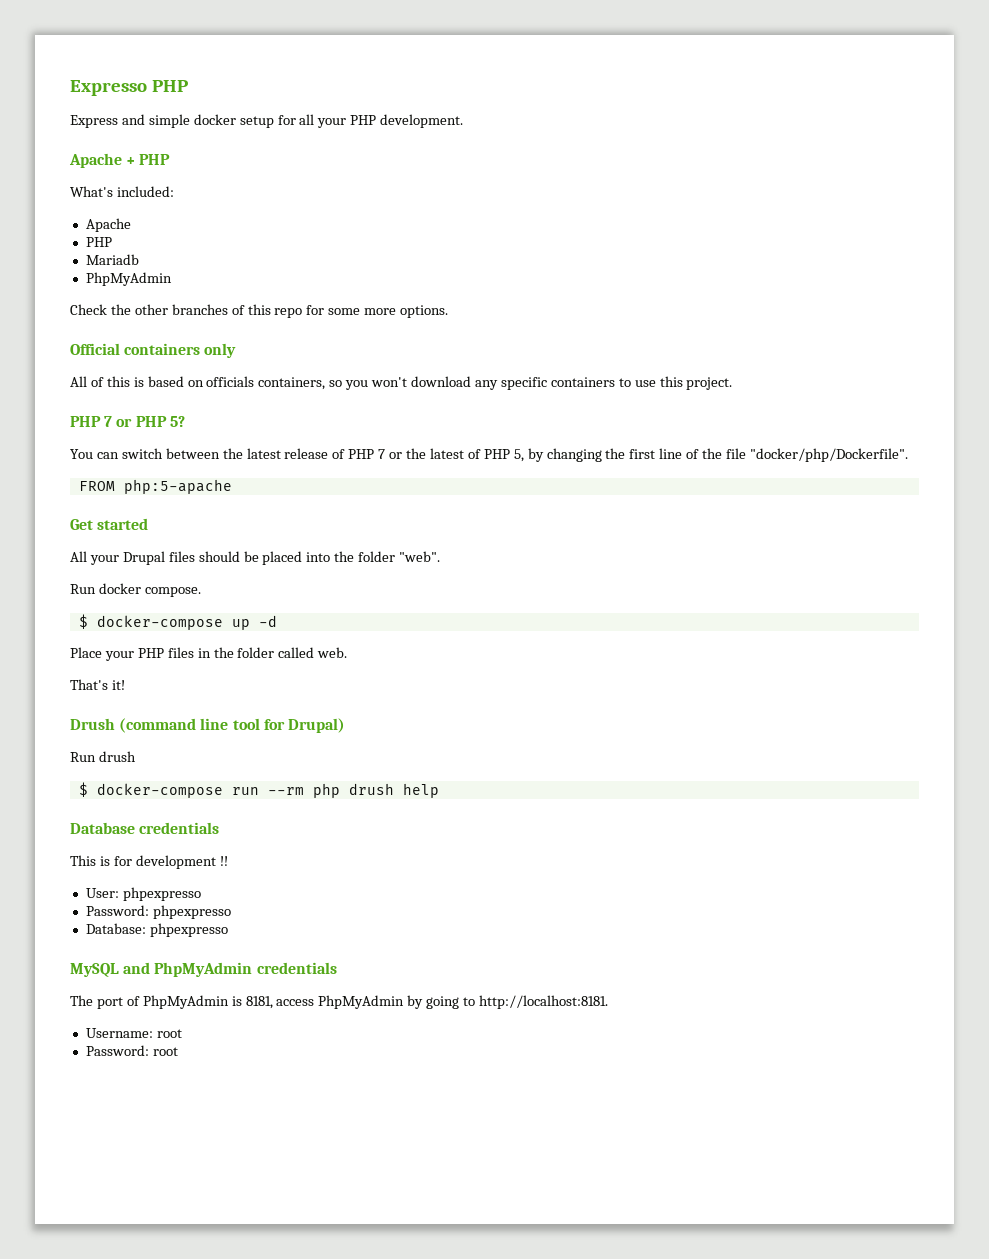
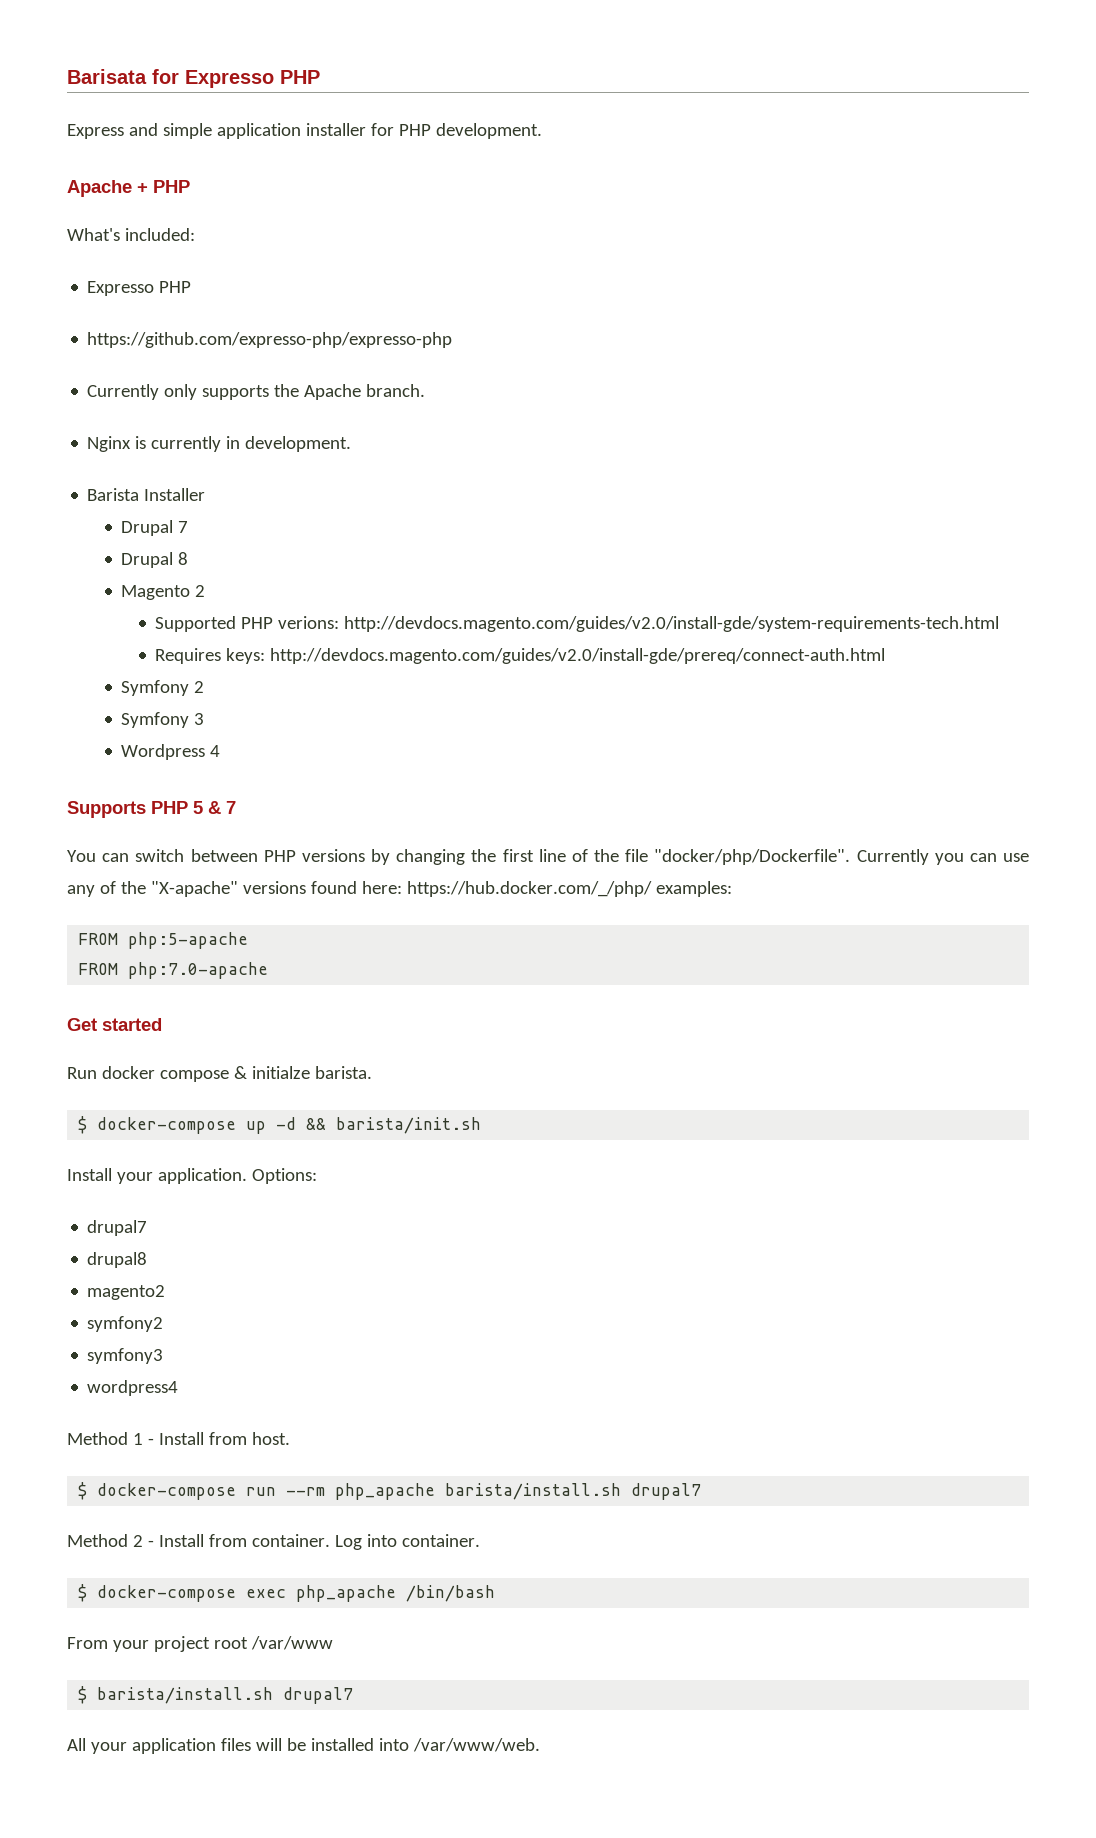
(70, 88) none -> [67,69,179,84] Barisata for
[193,114,347,128] docker setup for all your -> [216,123,394,139] application installer for
[85,218,131,232] [85,237,112,247] [85,254,139,265] [85,272,172,286] [70,304,449,318] [70,343,237,358] [70,376,733,390] [70,416,185,427] [70,448,524,462] Apache // PHP // Mariadb // PhpMyAdmin // Check the other branches of this repo for some more options. // Official containers only // All of this is based on officials containers, so you won't download any specific containers to use this project. // PHP 7 or PHP 5? // You can switch between the latest release of PHP 7 or the latest of PHP 5, -> [87,281,192,296] [87,332,453,348] [87,384,426,400] [87,436,352,452] [87,488,206,501] [121,520,189,536] [121,552,189,568] [121,585,206,600] [155,616,1000,632] [155,648,886,664] [121,680,205,696] [121,712,205,728] [121,744,221,760] [67,801,236,818] [67,849,365,862] Expresso PHP // https://github.com/expresso-php/expresso-php // Currently only supports the Apache branch. // Nginx is currently in development. // Barista Installer // Drupal 7 // Drupal 8 // Magento 2 // Supported PHP verions: http://devdocs.magento.com/guides/v2.0/install-gde/system-requirements-tech.html // Requires keys: http://devdocs.magento.com/guides/v2.0/install-gde/prereq/connect-auth.html // Symfony 2 // Symfony 3 // Wordpress 4 // Supports PHP 5 & 7 // You can switch between PHP versions
(908, 455) none -> [856,849,1029,865] [67,881,732,897] Currently you can use any of the "X-apache" versions found here: https://hub.docker.com/_/php/ examples:
(232, 486) none -> [78,962,269,979] // FROM php:7.0-apache
[70,551,441,565] [70,583,201,597] [78,614,277,630] [70,647,348,661] [70,679,125,690] [70,718,345,733] [70,751,136,762] [78,782,439,798] [70,822,220,834] [70,855,228,869] [85,887,201,901] [85,905,231,919] [85,923,228,937] [70,962,337,977] [70,995,609,1009] [85,1028,182,1038] [85,1045,178,1056] All your Drupal files should be placed into the folder "web". // Run docker compose. // $ docker-compose up -d // Place your PHP files in the folder called web. // That's it! // Drush (command line tool for Drupal) // Run drush // $ docker-compose run --rm php drush help // Database credentials // This is for development !! // User: phpexpresso // Password: phpexpresso // Database: phpexpresso // MySQL and PhpMyAdmin credentials // The port of PhpMyAdmin is 8181, access PhpMyAdmin by going to http://localhost:8181. // Username: root // Password: root -> [67,1066,372,1082] [78,1116,482,1134] [67,1168,317,1184] [87,1220,148,1236] [87,1252,148,1268] [87,1285,166,1300] [87,1316,164,1332] [87,1348,164,1364] [87,1380,179,1396] [67,1432,290,1445] [78,1482,702,1500] [67,1534,480,1550] [78,1584,496,1602] [67,1636,333,1652] [78,1686,354,1704] [67,1738,540,1754] Run docker compose & initialze barista. // $ docker-compose up -d && barista/init.sh // Install your application. Options: // drupal7 // drupal8 // magento2 // symfony2 // symfony3 // wordpress4 // Method 1 - Install from host. // $ docker-compose run --rm php_apache barista/install.sh drupal7 // Method 2 - Install from container. Log into container. // $ docker-compose exec php_apache /bin/bash // From your project root /var/www // $ barista/install.sh drupal7 // All your application files will be installed into /var/www/web.

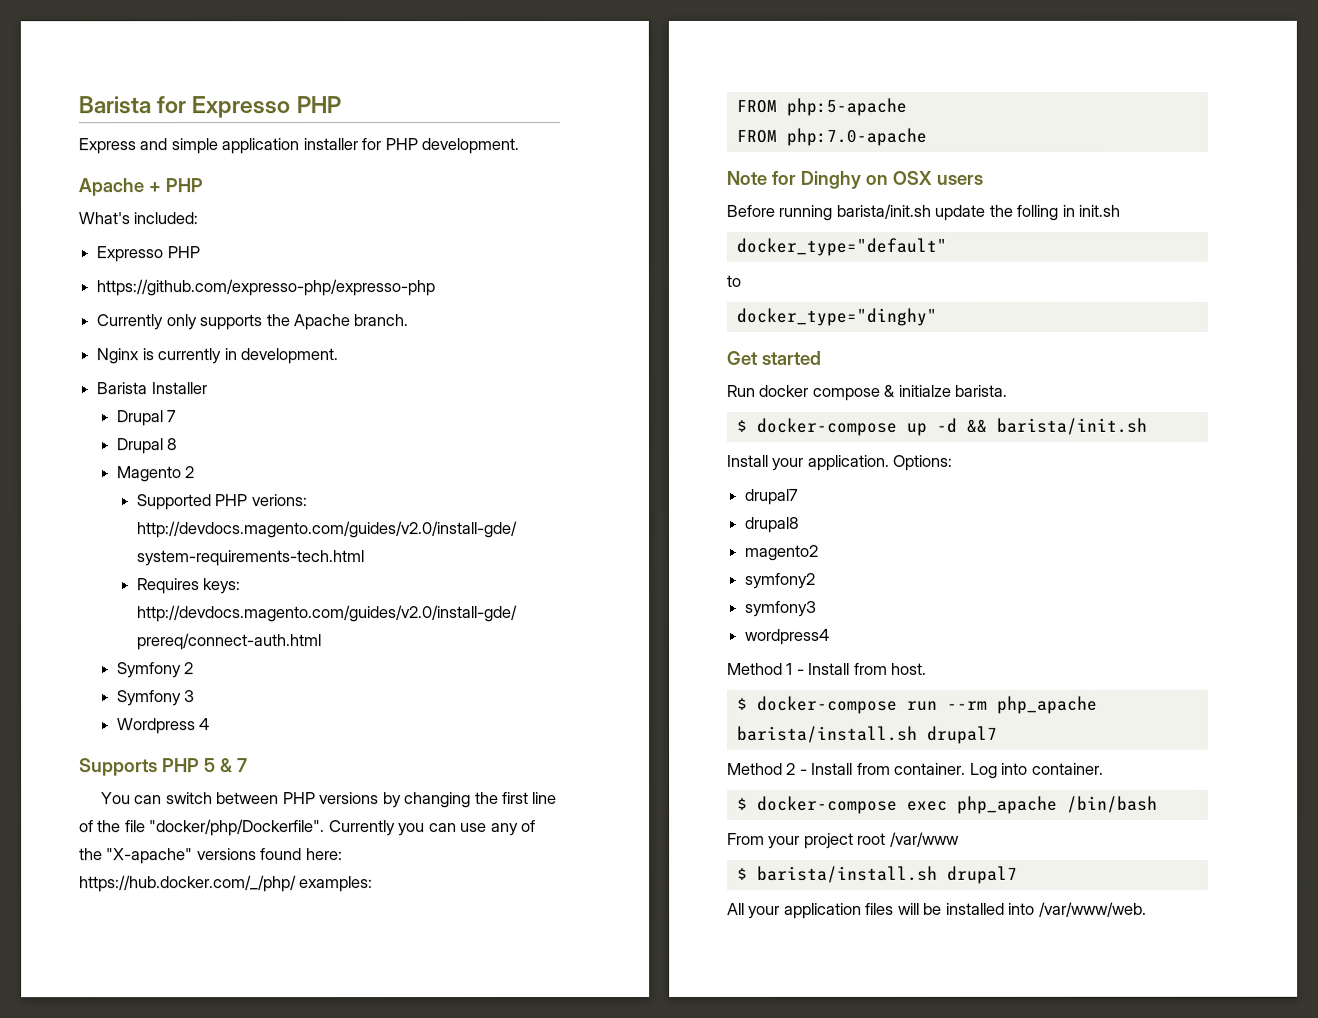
[67,69,147,84] Barisata -> [78,96,151,115] Barista
(269, 970) none -> [726,170,983,189] [726,203,1121,221] [735,237,947,256] [726,274,741,287] [735,307,937,326] // Note for Dinghy on OSX users // Before running barista/init.sh update the folling in init.sh // docker_type="default" // to // docker_type="dinghy"

